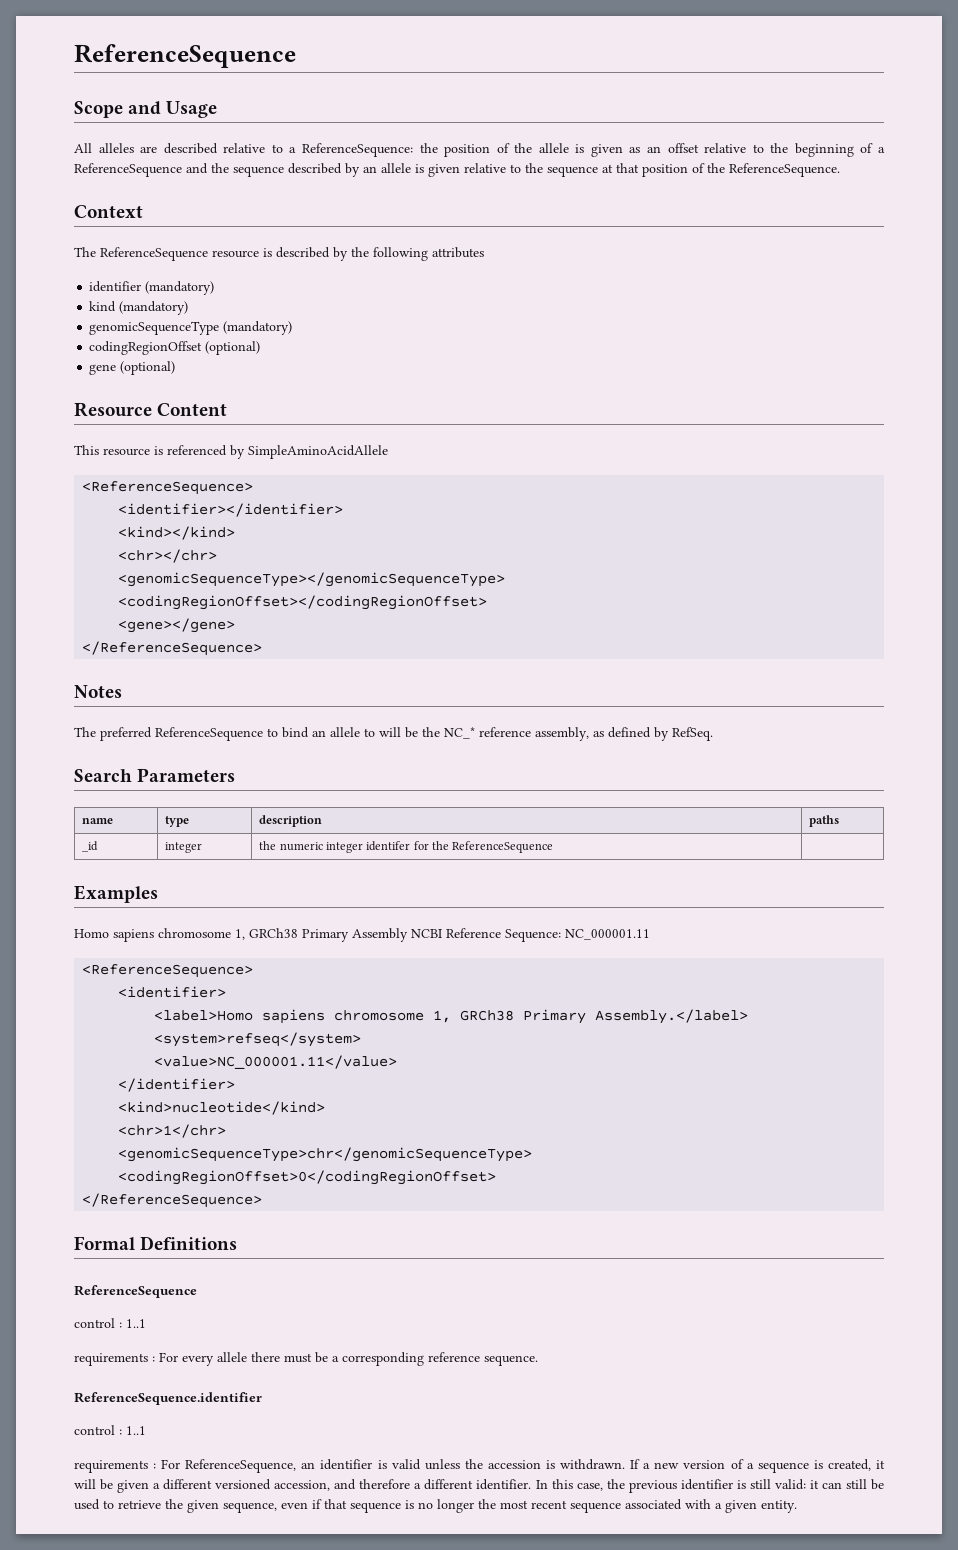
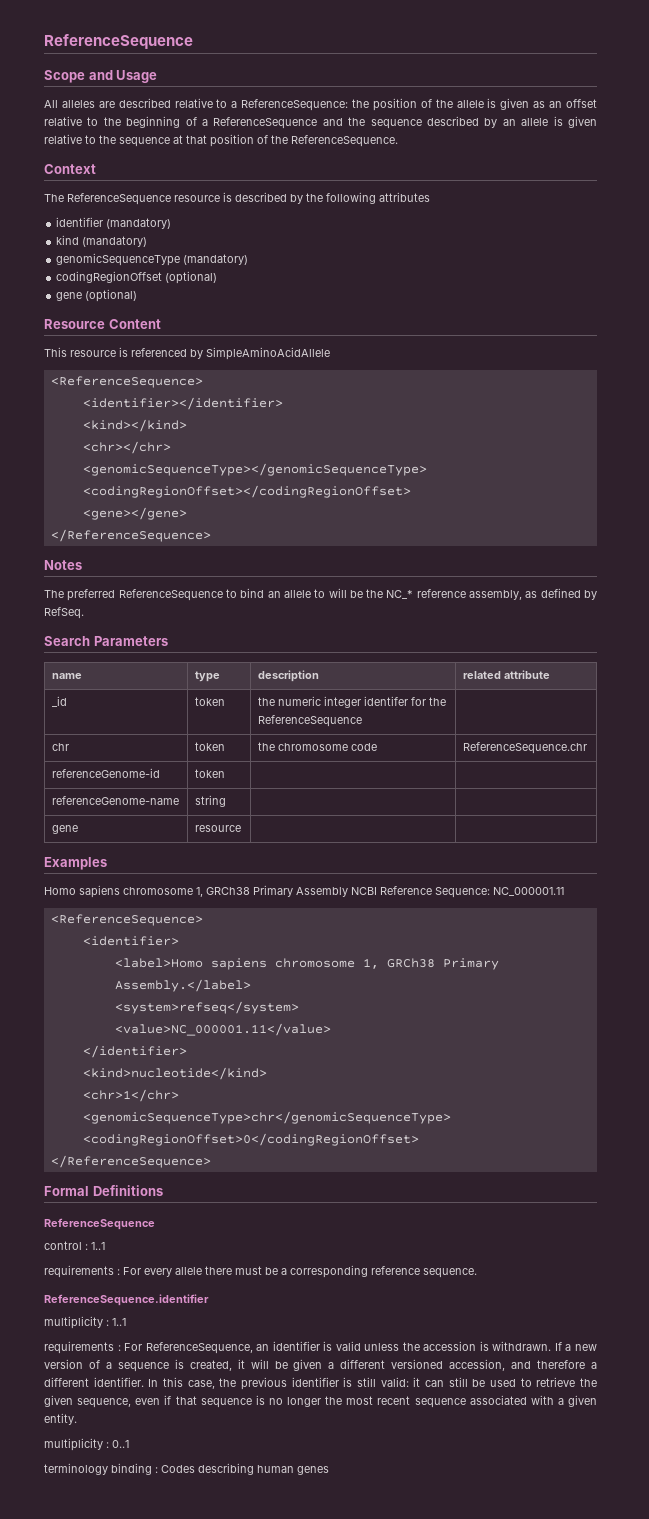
[809,815,840,827] paths -> [462,670,550,679] related attribute
[165,842,203,853] integer -> [194,697,225,706] token
(554, 847) none -> [51,743,69,751] [194,742,225,751] [257,742,377,751] [462,742,587,754] [51,768,160,778] [194,769,225,778] [51,796,179,805] [194,795,226,807] [51,825,78,834] [194,825,241,832] // chr | token | the chromosome code | ReferenceSequence.chr // referenceGenome-id | token | | // referenceGenome-name | string | | // gene | resource | |
[74,1425,115,1435] control -> [44,1316,103,1329] multiplicity
(797, 1506) none -> [44,1438,129,1451] [44,1463,329,1475] // multiplicity : 0..1 // terminology binding : Codes describing human genes

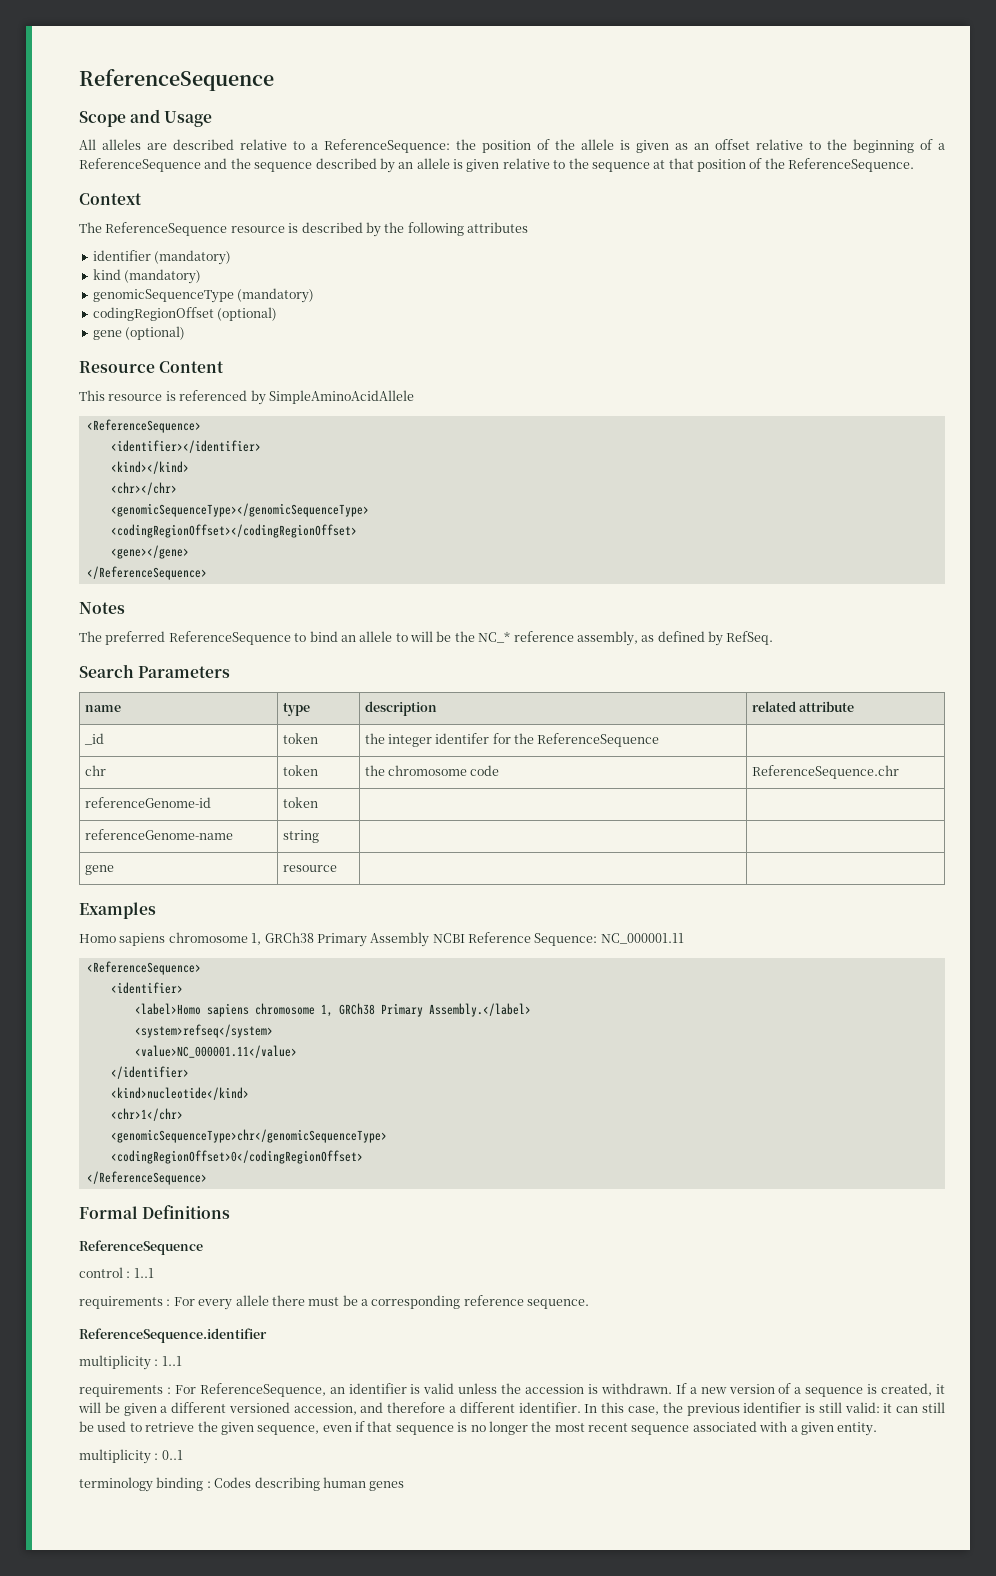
[277,696,321,706] numeric -> (385, 738) none

